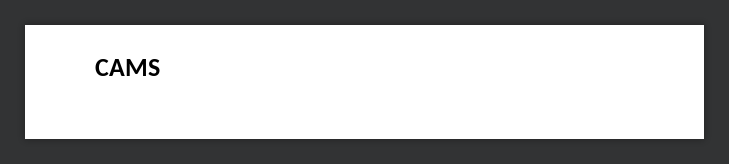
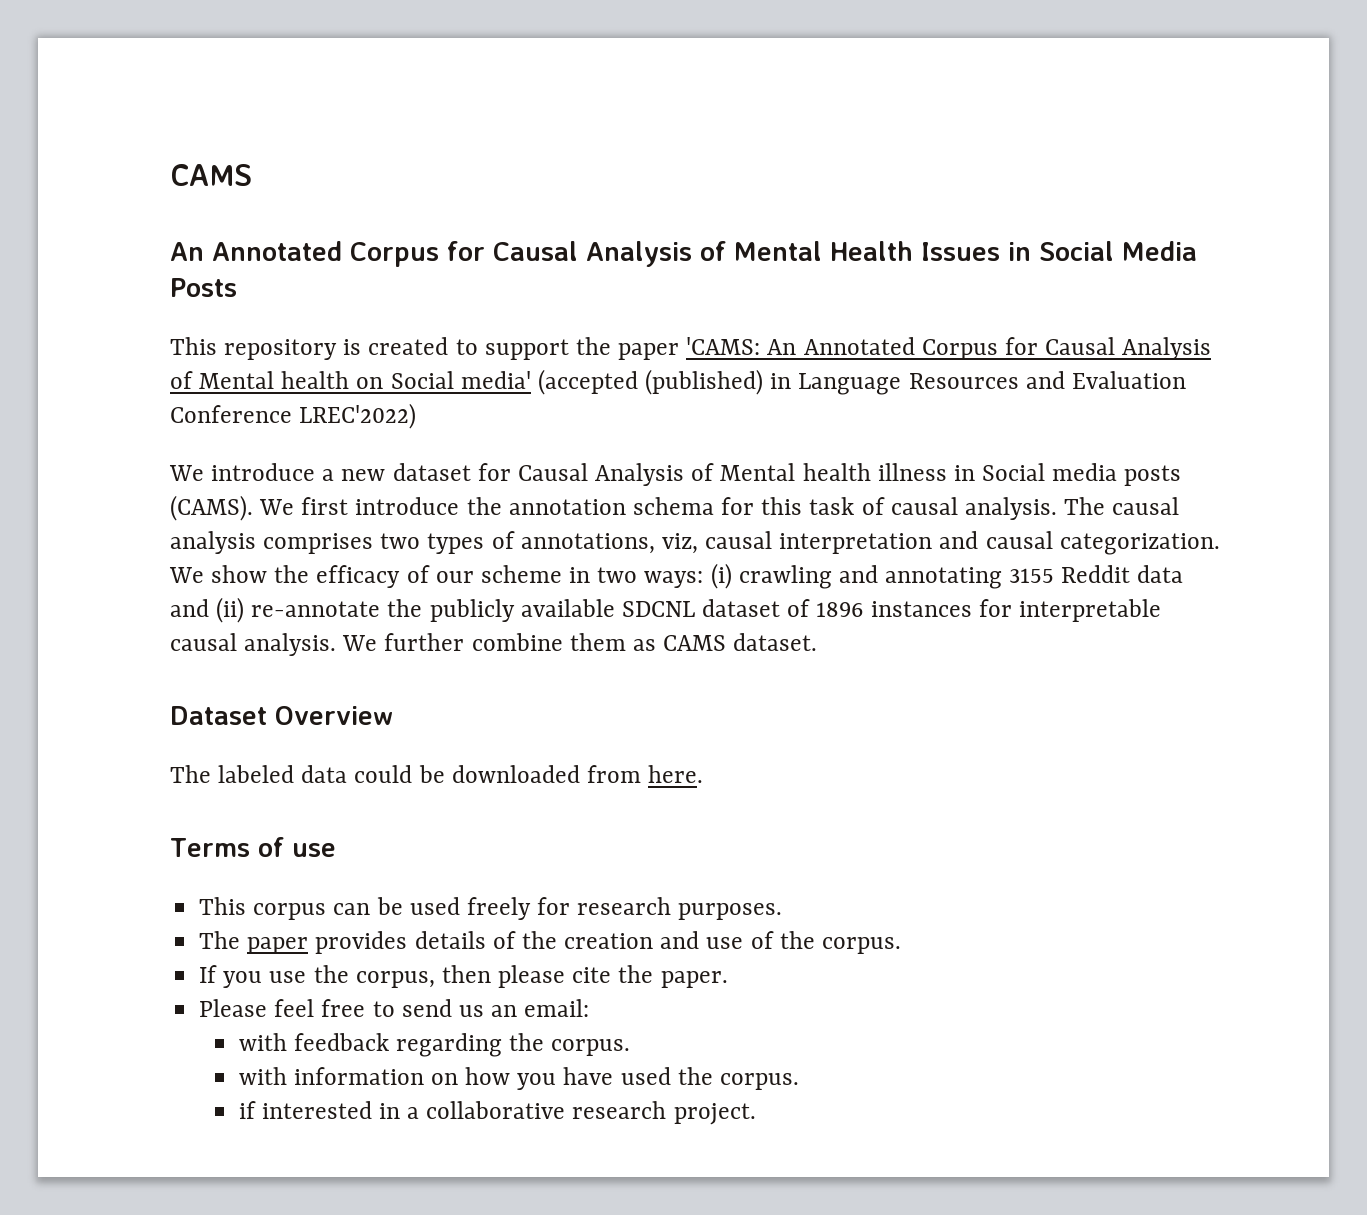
[95,59,160,76] CAMS -> [170,164,252,186] [170,241,1197,267] [170,278,237,297] [170,337,1212,360] [170,369,1186,395] [170,403,417,429] [169,463,1182,486] [170,495,1180,521] [170,531,1220,555] [169,563,1184,589] [170,597,1161,623] [170,633,818,656] [170,706,393,725] [170,765,704,783] [170,837,336,857] [199,897,783,920] [199,931,901,954] [199,965,728,988] [199,999,590,1017] [238,1033,631,1057] [238,1067,799,1090] [238,1101,756,1125] CAMS // An Annotated Corpus for Causal Analysis of Mental Health Issues in Social Media Posts // This repository is created to support the paper 'CAMS: An Annotated Corpus for Causal Analysis of Mental health on Social media' (accepted (published) in Language Resources and Evaluation Conference LREC'2022) // We introduce a new dataset for Causal Analysis of Mental health illness in Social media posts (CAMS). We first introduce the annotation schema for this task of causal analysis. The causal analysis comprises two types of annotations, viz, causal interpretation and causal categorization. We show the efficacy of our scheme in two ways: (i) crawling and annotating 3155 Reddit data and (ii) re-annotate the publicly available SDCNL dataset of 1896 instances for interpretable causal analysis. We further combine them as CAMS dataset. // Dataset Overview // The labeled data could be downloaded from here. // Terms of use // This corpus can be used freely for research purposes. // The paper provides details of the creation and use of the corpus. // If you use the corpus, then please cite the paper. // Please feel free to send us an email: // with feedback regarding the corpus. // with information on how you have used the corpus. // if interested in a collaborative research project.

